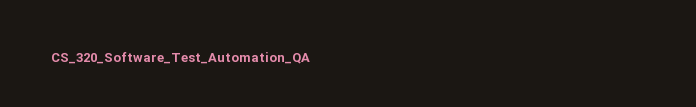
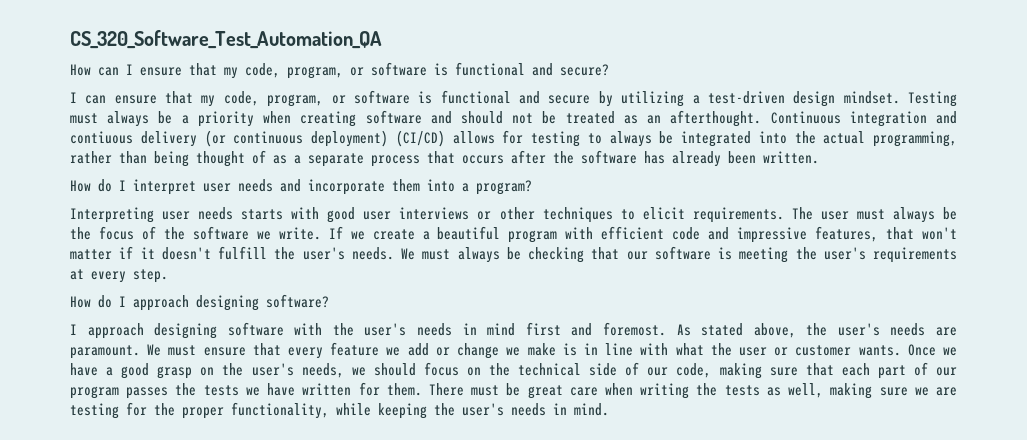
(310, 58) none -> [70,62,609,79] [70,90,957,107] [70,110,957,127] [70,130,957,147] [70,150,819,167] [70,179,532,195] [70,207,957,223] [70,226,958,243] [70,246,957,263] [70,269,168,283] [70,294,329,311] [70,322,957,339] [70,342,958,359] [70,362,958,379] [70,382,958,399] [70,402,609,419] // How can I ensure that my code, program, or software is functional and secure? // I can ensure that my code, program, or software is functional and secure by utilizing a test-driven design mindset. Testing must always be a priority when creating software and should not be treated as an afterthought. Continuous integration and contiuous delivery (or continuous deployment) (CI/CD) allows for testing to always be integrated into the actual programming, rather than being thought of as a separate process that occurs after the software has already been written. // How do I interpret user needs and incorporate them into a program? // Interpreting user needs starts with good user interviews or other techniques to elicit requirements. The user must always be the focus of the software we write. If we create a beautiful program with efficient code and impressive features, that won't matter if it doesn't fulfill the user's needs. We must always be checking that our software is meeting the user's requirements at every step. // How do I approach designing software? // I approach designing software with the user's needs in mind first and foremost. As stated above, the user's needs are paramount. We must ensure that every feature we add or change we make is in line with what the user or customer wants. Once we have a good grasp on the user's needs, we should focus on the technical side of our code, making sure that each part of our program passes the tests we have written for them. There must be great care when writing the tests as well, making sure we are testing for the proper functionality, while keeping the user's needs in mind.

